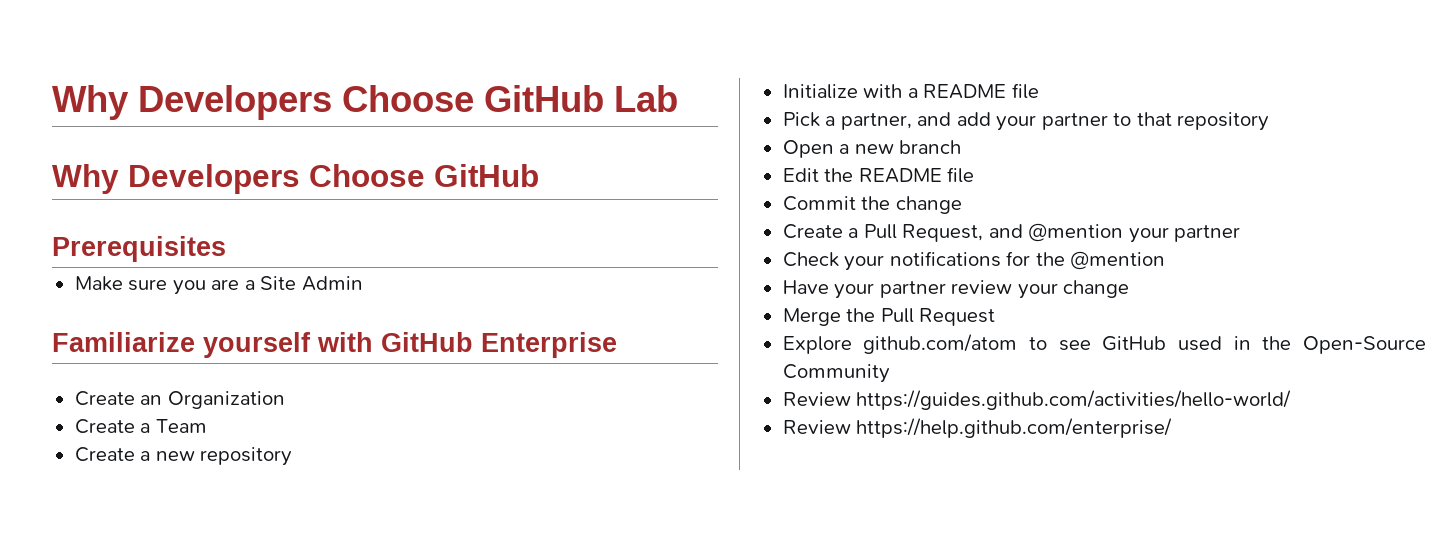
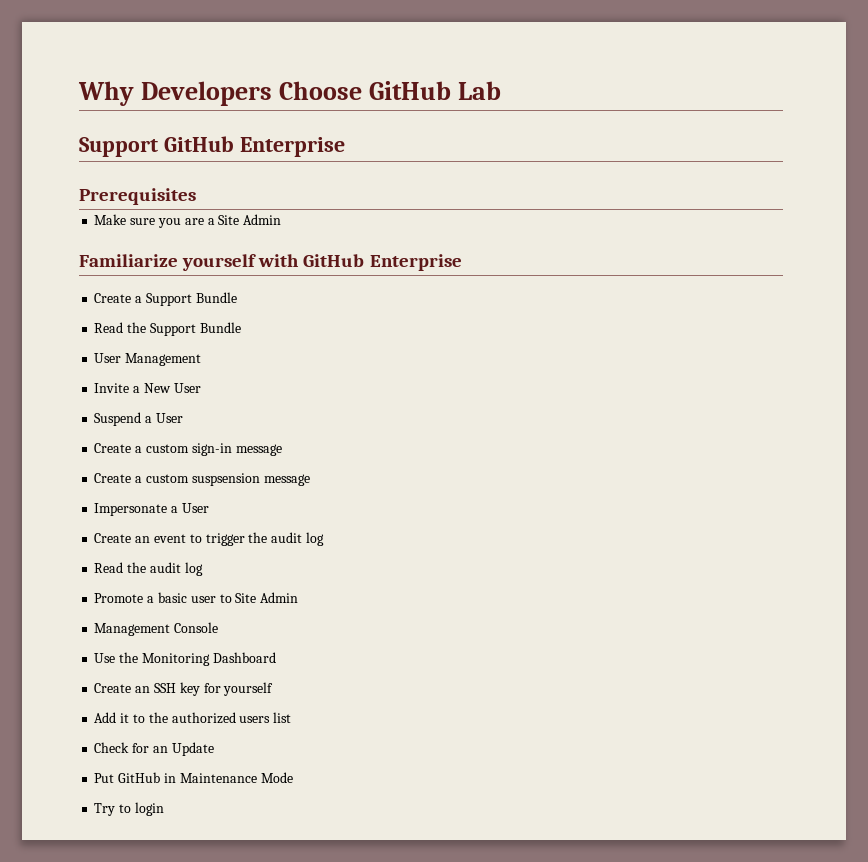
[52,164,539,194] Why Developers Choose GitHub -> [79,136,345,157] Support GitHub Enterprise
[140,391,285,409] [74,419,207,434] [74,447,293,466] [782,83,1039,99] [782,112,1270,131] [782,140,962,158] [782,167,975,183] [782,196,962,214] [782,223,1241,243] [782,251,1166,271] [782,280,1130,299] [782,308,996,326] [782,334,1426,354] [782,364,890,383] [782,390,1292,410] [782,418,1173,438] an Organization // Create a Team // Create a new repository // Initialize with a README file // Pick a partner, and add your partner to that repository // Open a new branch // Edit the README file // Commit the change // Create a Pull Request, and @mention your partner // Check your notifications for the @mention // Have your partner review your change // Merge the Pull Request // Explore github.com/atom to see GitHub used in the Open-Source Community // Review https://guides.github.com/activities/hello-world/ // Review https://help.github.com/enterprise/ -> [135,292,237,306] [94,322,241,336] [94,353,202,366] [94,383,201,393] [94,412,183,426] [94,443,282,456] [94,473,310,486] [94,503,209,516] [94,532,324,546] [94,562,203,576] [94,592,299,603] [94,622,219,636] [94,652,276,666] [94,682,274,696] [94,712,292,724] [94,742,214,756] [94,772,293,783] [94,802,164,816] a Support Bundle // Read the Support Bundle // User Management // Invite a New User // Suspend a User // Create a custom sign-in message // Create a custom suspsension message // Impersonate a User // Create an event to trigger the audit log // Read the audit log // Promote a basic user to Site Admin // Management Console // Use the Monitoring Dashboard // Create an SSH key for yourself // Add it to the authorized users list // Check for an Update // Put GitHub in Maintenance Mode // Try to login

